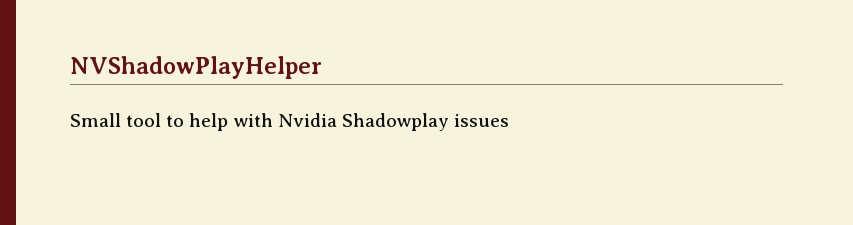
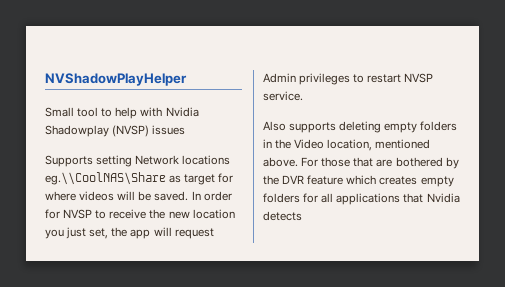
(449, 122) none -> [112,125,150,137] (NVSP)
(509, 120) none -> [45,155,231,167] [45,172,234,185] [45,191,232,201] [45,209,235,219] [45,227,214,239] [263,73,434,85] [263,91,303,101] [263,121,458,133] [263,139,431,151] [263,157,459,169] [263,175,454,187] [263,193,460,205] [263,211,302,221] // Supports setting Network locations eg.\\CoolNAS\Share as target for where videos will be saved. In order for NVSP to receive the new location you just set, the app will request Admin privileges to restart NVSP service. // Also supports deleting empty folders in the Video location, mentioned above. For those that are bothered by the DVR feature which creates empty folders for all applications that Nvidia detects

